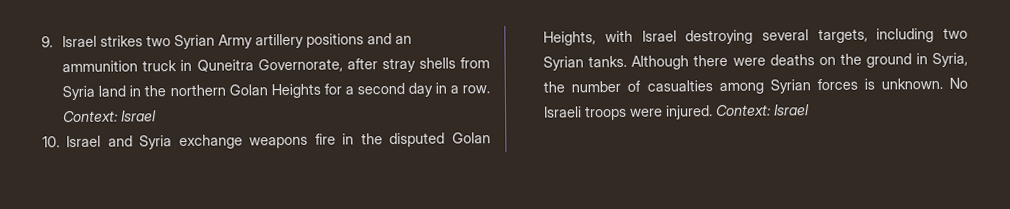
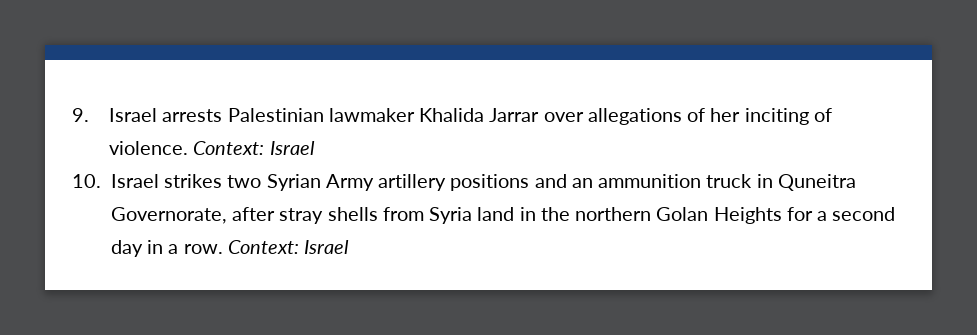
(98, 41) none -> [162,108,832,125] [109,141,315,155] [72,174,159,188] arrests Palestinian lawmaker Khalida Jarrar over allegations of her inciting of violence. Context: Israel // 10. Israel
[42,132,491,150] [543,27,968,46] [543,52,968,71] [543,77,968,95] [544,104,811,121] // 10. Israel and Syria exchange weapons fire in the disputed Golan Heights, with Israel destroying several targets, including two Syrian tanks. Although there were deaths on the ground in Syria, the number of casualties among Syrian forces is unknown. No Israeli troops were injured. Context: Israel -> (350, 247) none

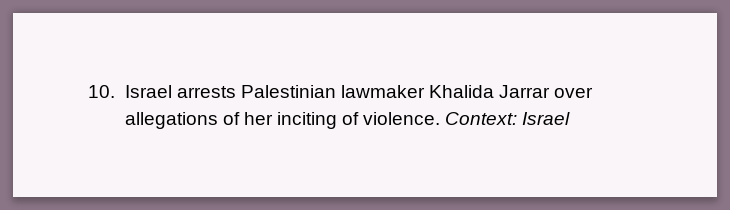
[72,108,89,122] 9. -> [88,85,115,98] 10.
[72,174,856,191] [110,207,896,224] [110,240,350,257] // 10. Israel strikes two Syrian Army artillery positions and an ammunition truck in Quneitra Governorate, after stray shells from Syria land in the northern Golan Heights for a second day in a row. Context: Israel -> (571, 118) none

